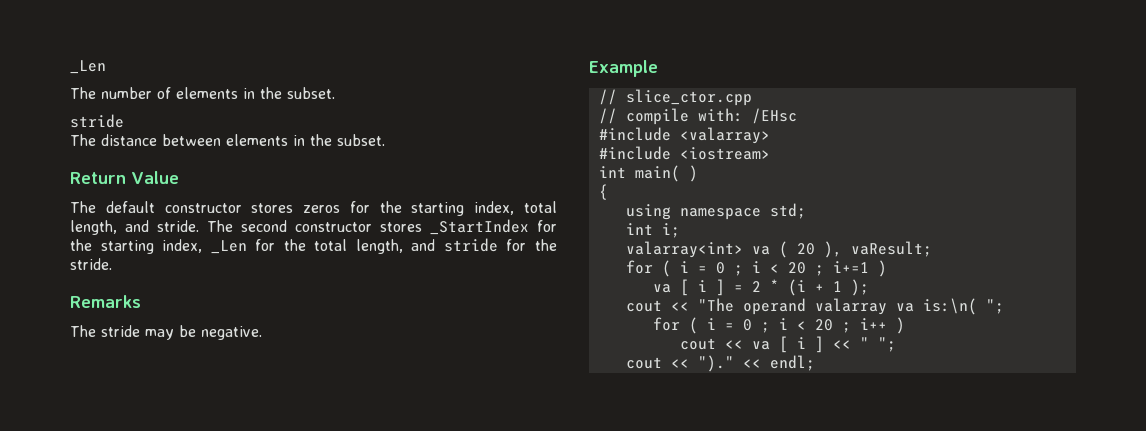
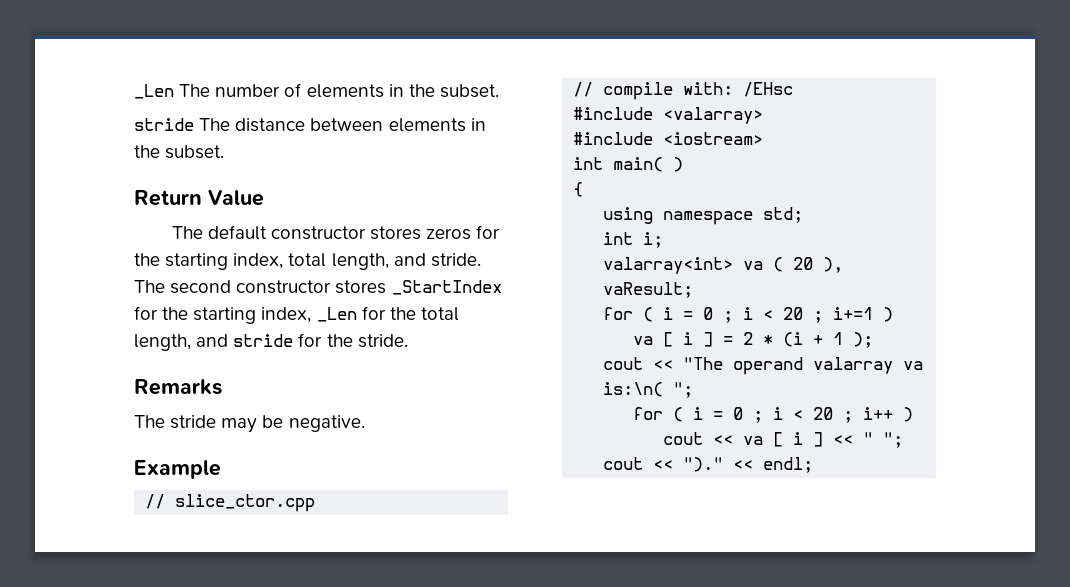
[70,60,106,74] _Len // -> [134,84,174,99] _Len
(124, 121) // -> (194, 124) none

